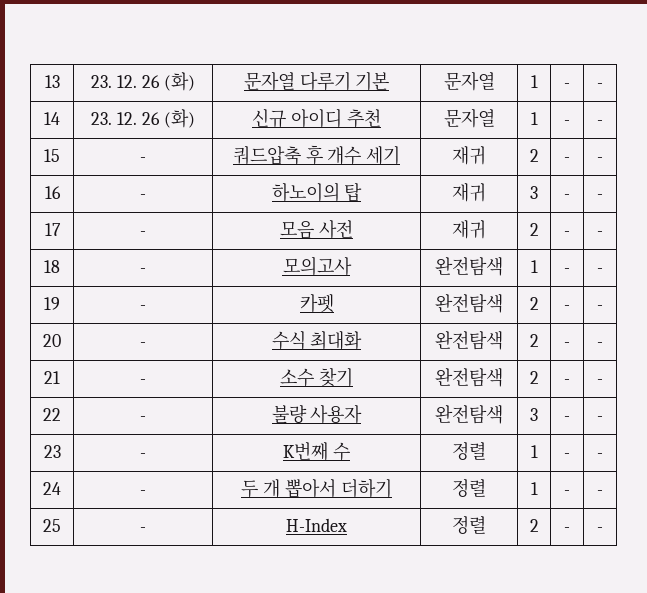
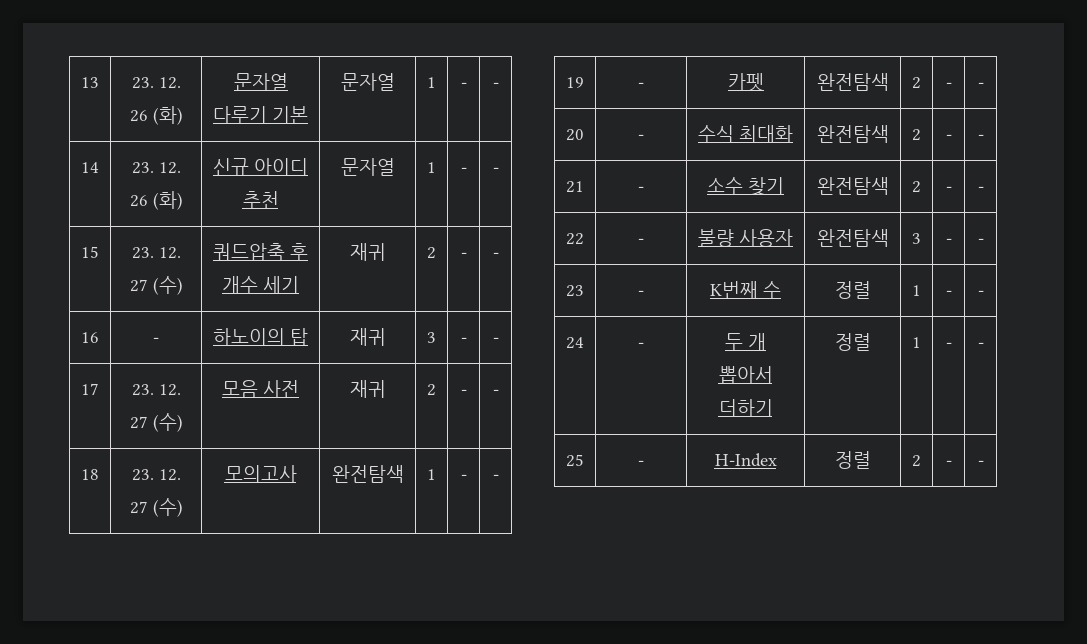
[140,157,146,162] - -> [131,247,181,259] [129,276,183,295] 23. 12. 27 (수)
[140,231,146,236] - -> [131,384,181,396] [129,413,183,432] 23. 12. 27 (수)
[140,268,146,273] - -> [131,469,181,481] [129,498,183,517] 23. 12. 27 (수)

